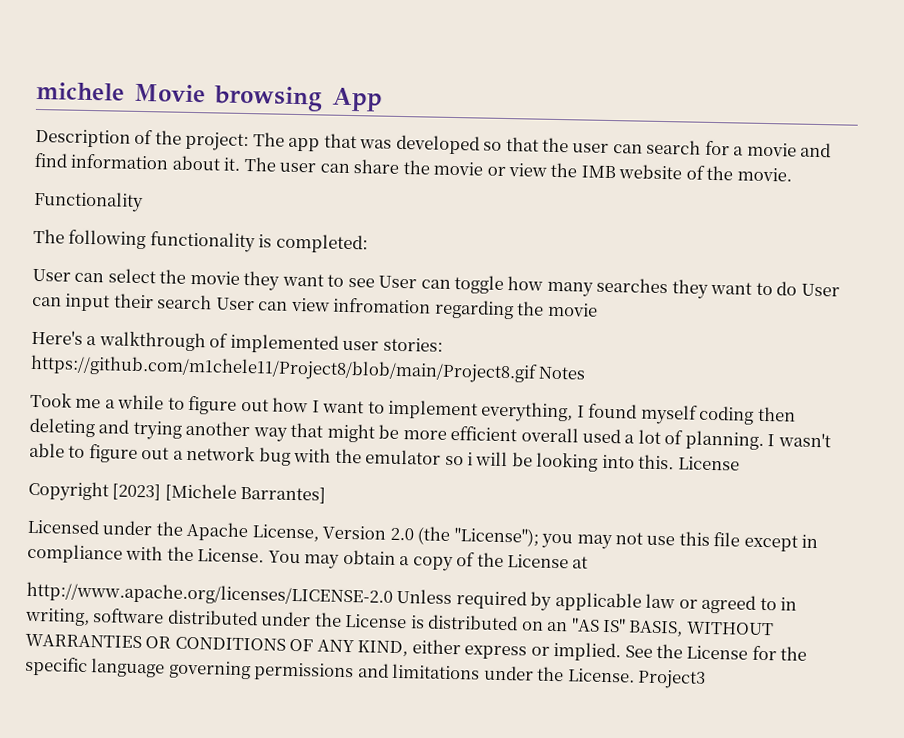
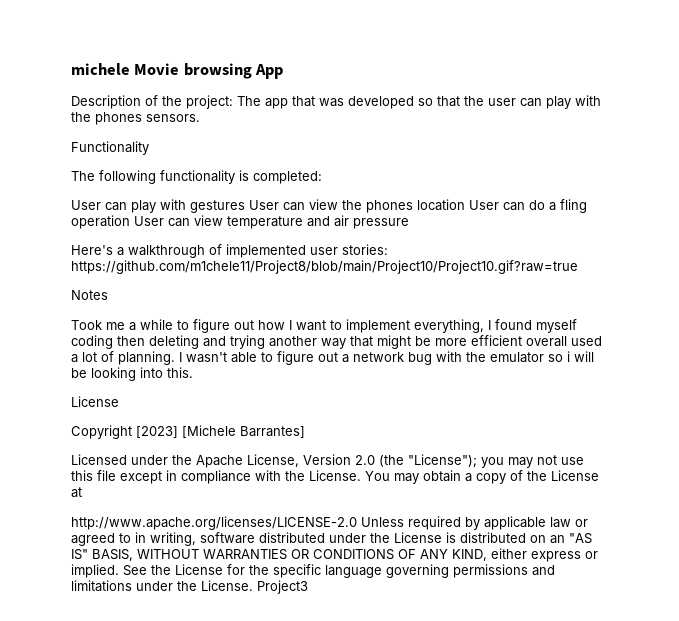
[646,139,832,158] [34,152,792,182] search for a movie and find information about it. The user can share the movie or view the IMB website of the movie. -> [546,95,601,109] [71,112,200,125] play with the phones sensors.
[107,268,840,299] [32,293,598,320] select the movie they want to see User can toggle how many searches they want to do User can input their search User can view infromation regarding the movie -> [131,199,587,213] [71,215,409,229] play with gestures User can view the phones location User can do a fling operation User can view temperature and air pressure
[30,354,538,384] https://github.com/m1chele11/Project8/blob/main/Project8.gif -> [71,260,578,274] https://github.com/m1chele11/Project8/blob/main/Project10/Project10.gif?raw=true //
(675, 462) none -> (193, 372) //

